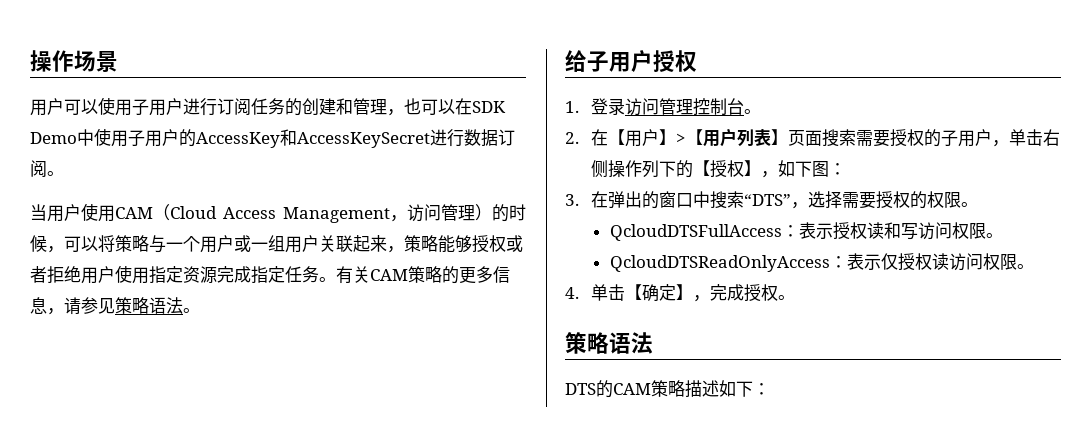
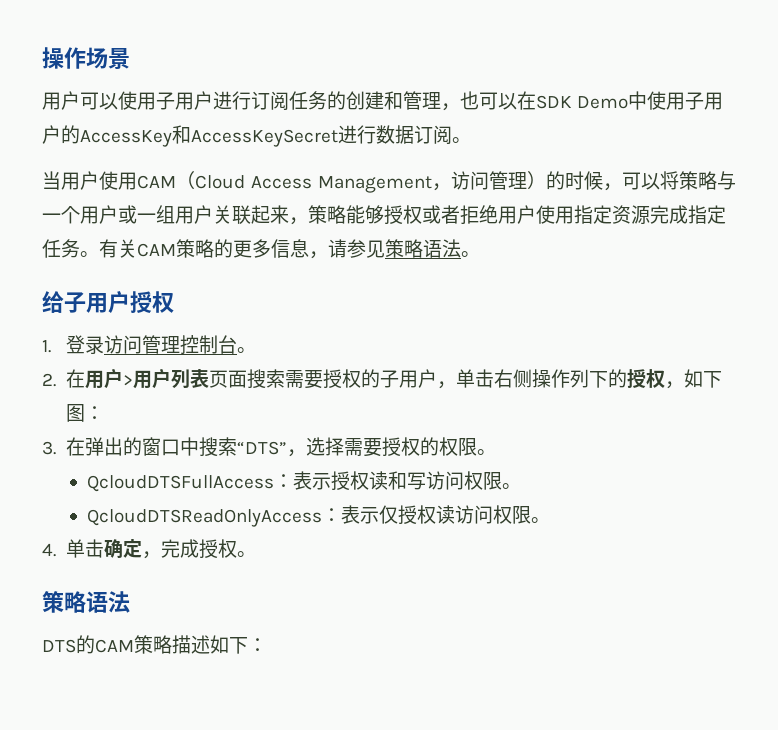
[608,129,704,147] 【用户】>【 -> [85,368,134,389] 用户>
[771,129,789,145] 】 -> (210, 378) none
[693,160,762,178] 【授权】 -> [627,369,666,388] 授权
[625,284,694,302] 【确定】 -> [104,539,143,558] 确定

